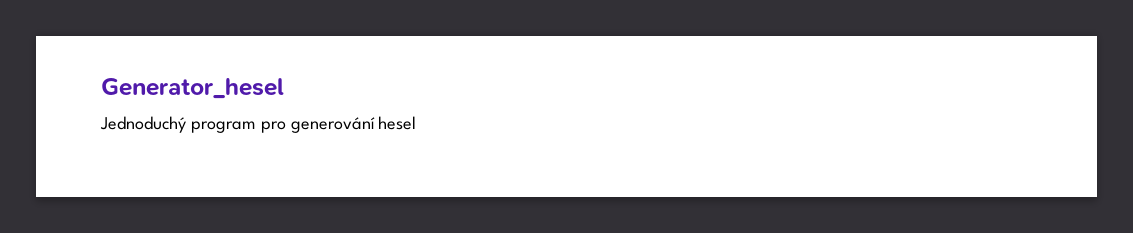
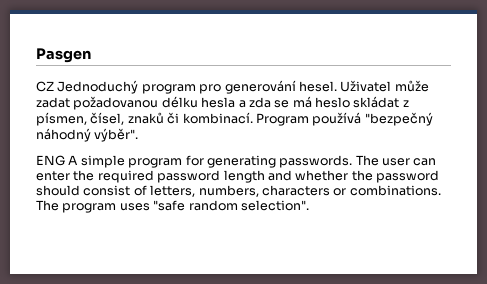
[101,78,284,99] Generator_hesel // -> [36,48,91,63] [36,81,54,92] Pasgen // CZ
[378,116,417,130] hesel -> [298,80,429,92] [36,96,409,110] [36,112,433,126] [36,128,139,142] [36,155,437,168] [36,170,439,183] [36,185,441,197] [36,200,309,213] hesel. Uživatel může zadat požadovanou délku hesla a zda se má heslo skládat z písmen, čísel, znaků či kombinací. Program používá "bezpečný náhodný výběr". // ENG A simple program for generating passwords. The user can enter the required password length and whether the password should consist of letters, numbers, characters or combinations. The program uses "safe random selection".

